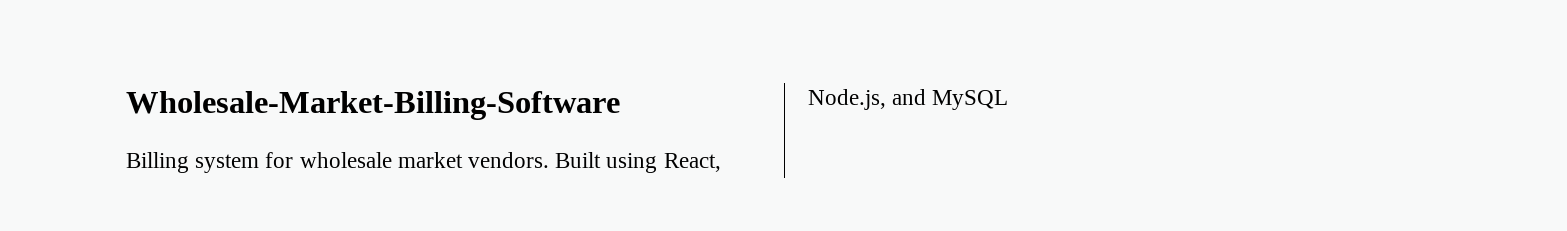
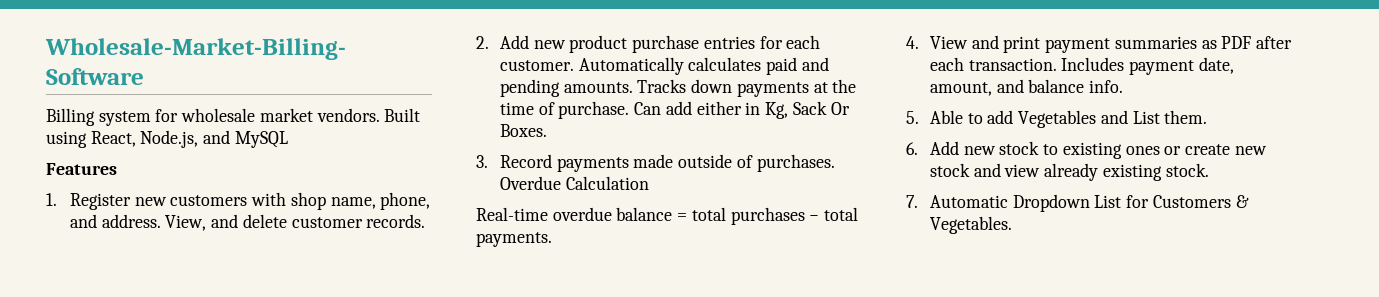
(1009, 100) none -> [46,163,117,175] [46,192,431,210] [70,214,426,231] [476,35,821,53] [500,57,829,75] [500,79,857,97] [500,101,850,119] [500,124,548,137] [476,154,835,172] [500,176,649,190] [476,207,859,225] [476,232,552,247] [906,35,1293,53] [930,57,1234,75] [930,79,1124,96] [906,110,1208,128] [906,141,1267,159] [930,163,1209,181] [906,194,1249,212] [930,216,1013,234] // Features // 1. Register new customers with shop name, phone, and address. View, and delete customer records. // 2. Add new product purchase entries for each customer. Automatically calculates paid and pending amounts. Tracks down payments at the time of purchase. Can add either in Kg, Sack Or Boxes. // 3. Record payments made outside of purchases. Overdue Calculation // Real-time overdue balance = total purchases − total payments. // 4. View and print payment summaries as PDF after each transaction. Includes payment date, amount, and balance info. // 5. Able to add Vegetables and List them. // 6. Add new stock to existing ones or create new stock and view already existing stock. // 7. Automatic Dropdown List for Customers & Vegetables.

